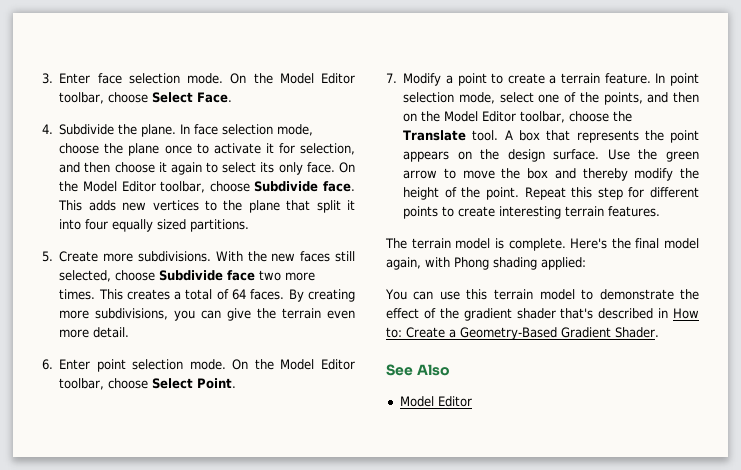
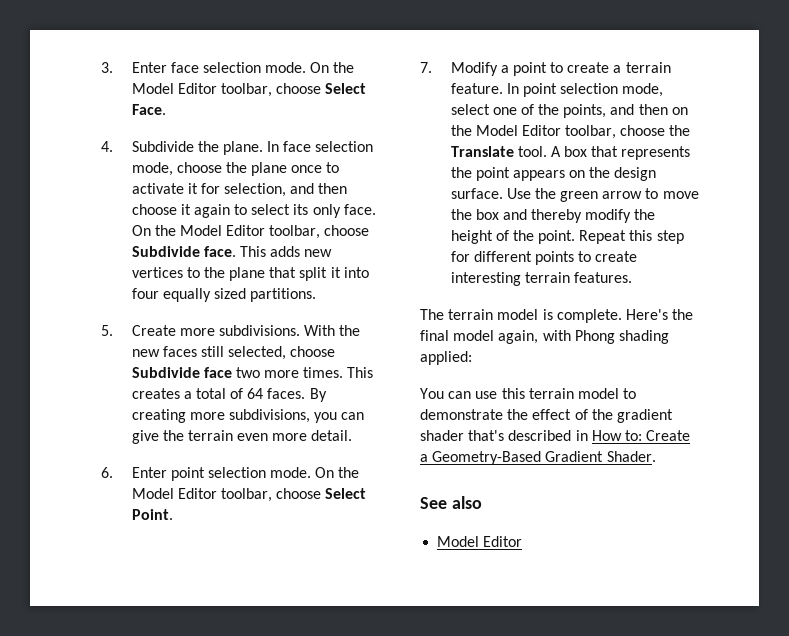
[416,364,450,376] Also -> [451,496,482,509] also

